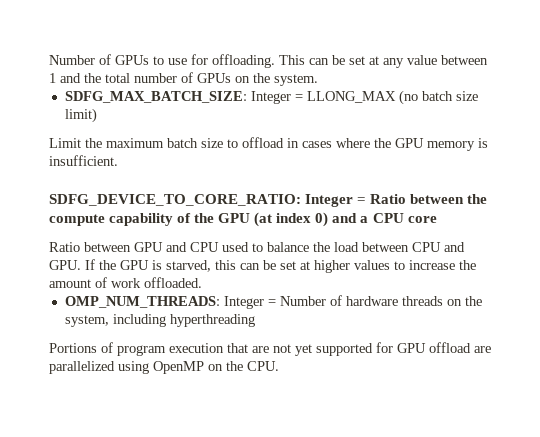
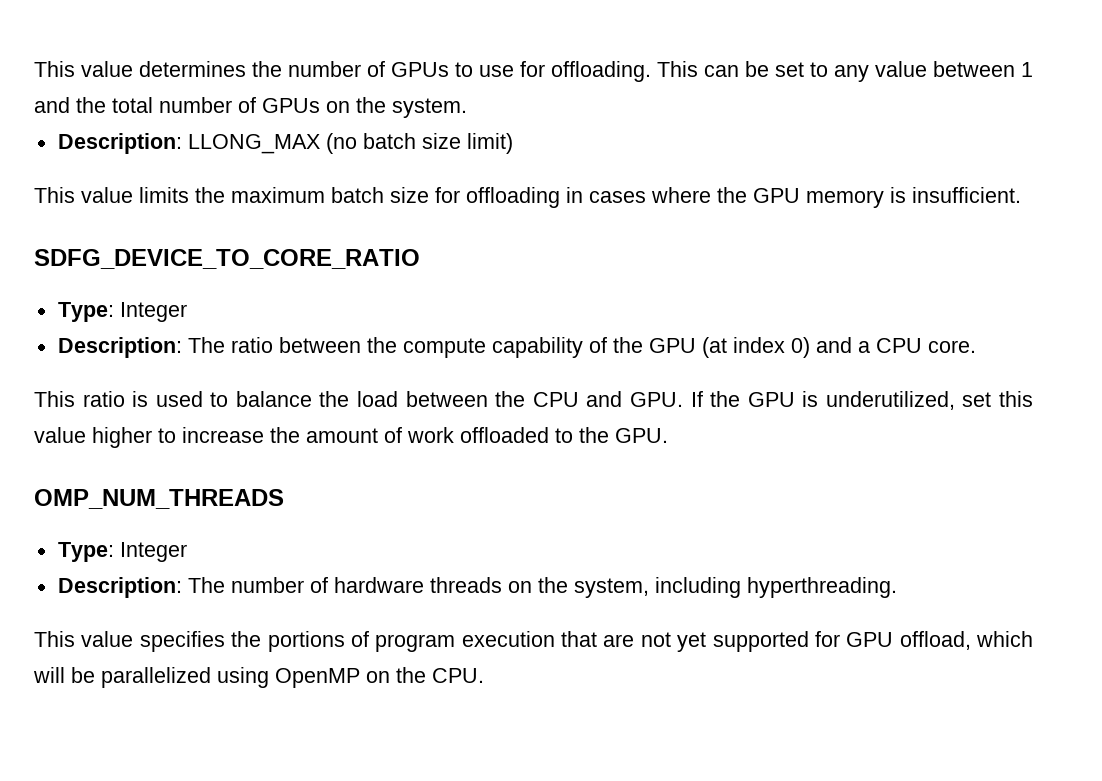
[49,55,95,65] Number -> [34,61,361,77] This value determines the number
[369,56,379,65] at -> [810,62,828,77] to
[64,91,303,104] SDFG_MAX_BATCH_SIZE: Integer = -> [57,133,182,154] Description:
[49,138,81,148] Limit -> [34,187,189,203] This value limits
[227,137,284,148] to offload -> [435,187,560,208] for offloading
[49,194,407,207] SDFG_DEVICE_TO_CORE_RATIO: Integer = Ratio -> [34,249,420,269] [57,302,187,322] [57,337,273,358] SDFG_DEVICE_TO_CORE_RATIO // Type: Integer // Description: The ratio
[407,216,437,223] [49,242,219,252] core // Ratio between GPU and CPU -> [927,340,976,353] [34,391,149,407] core. // This ratio is
(409, 247) none -> [495,391,526,407] the
[166,260,390,273] starved, this can be set at higher values -> [825,391,1033,410] [34,427,152,448] underutilized, set this value higher
[144,277,202,288] [64,296,326,309] offloaded. // OMP_NUM_THREADS: Integer = Number -> [460,427,668,443] [34,489,284,509] [57,542,187,562] [57,577,304,598] offloaded to the GPU. // OMP_NUM_THREADS // Type: Integer // Description: The number
[169,314,255,327] [49,343,97,353] hyperthreading // Portions -> [746,577,897,598] [34,631,345,652] hyperthreading. // This value specifies the portions
[429,342,491,353] offload are -> [899,631,1033,650] [33,667,95,683] offload, which will be

